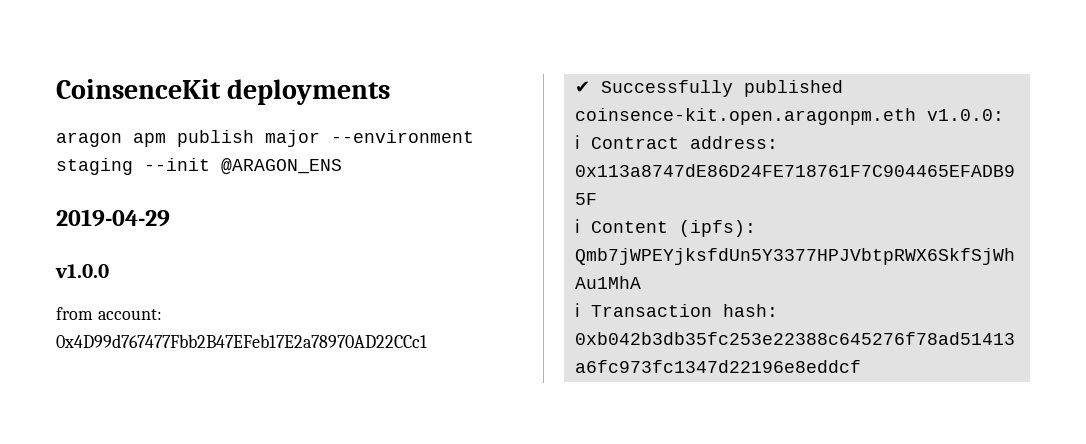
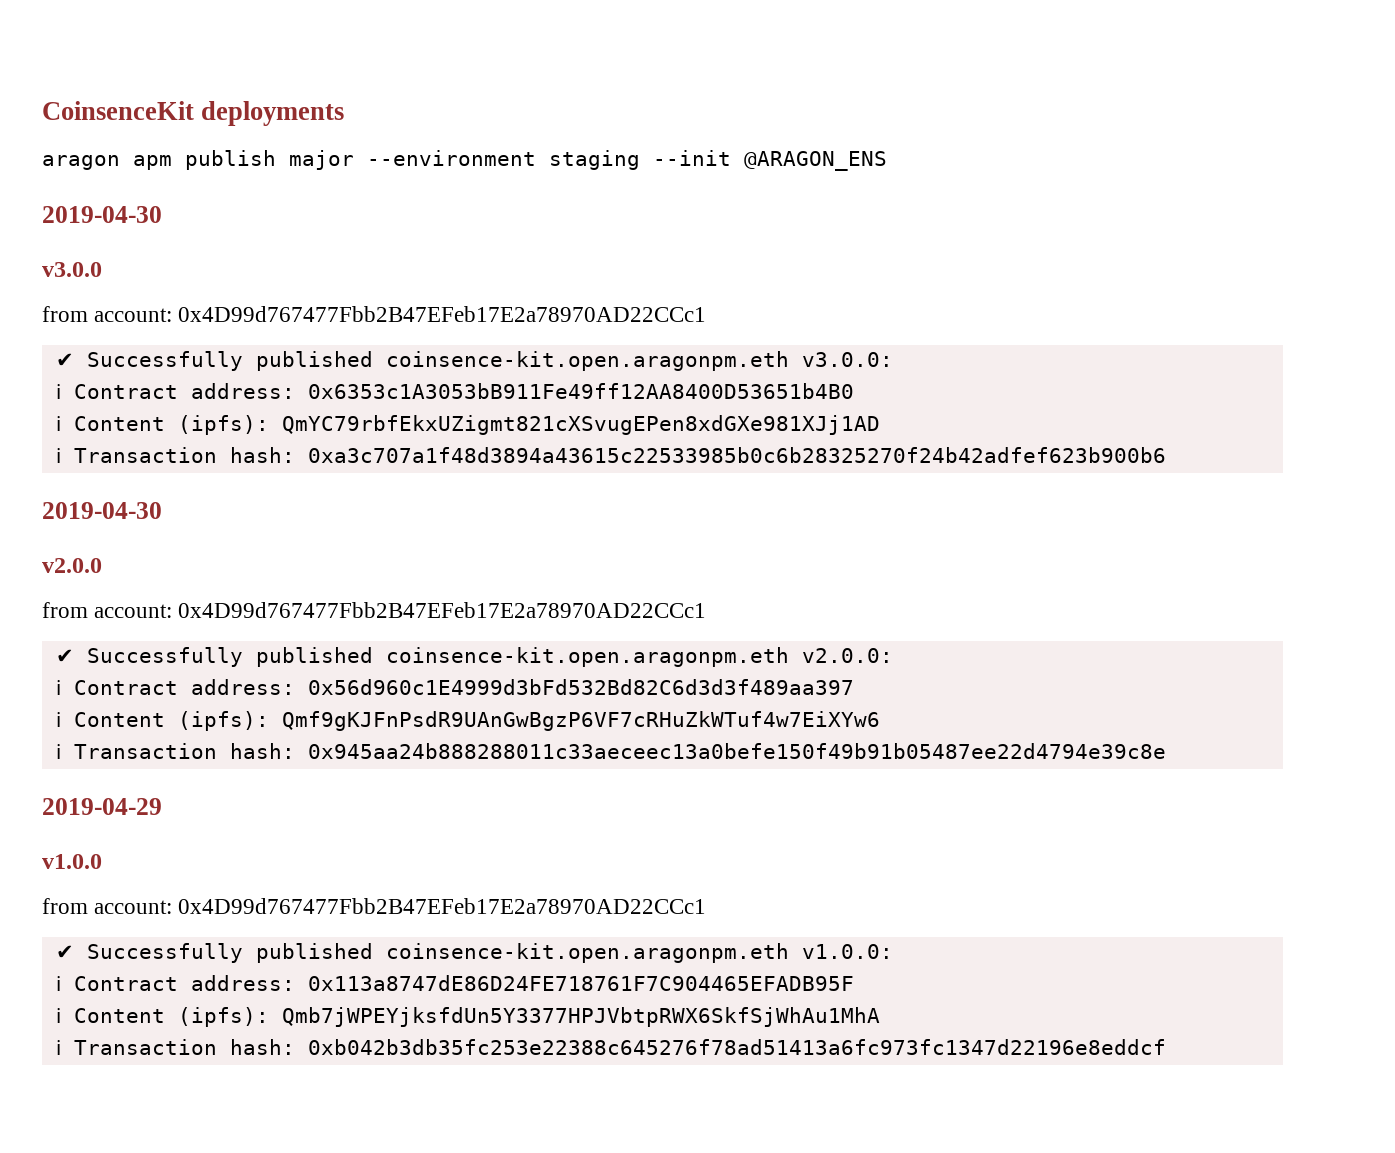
(342, 166) none -> [42,206,162,223] [42,262,102,277] [42,306,707,322] [55,351,893,371] [55,383,854,399] [55,415,880,435] [55,447,1166,463] [42,502,162,519] [42,558,102,573] [42,602,707,618] [55,647,893,667] [55,679,854,695] [55,711,880,731] [55,743,1166,759] // 2019-04-30 // v3.0.0 // from account: 0x4D99d767477Fbb2B47EFeb17E2a78970AD22CCc1 // ✔ Successfully published coinsence-kit.open.aragonpm.eth v3.0.0: // ℹ Contract address: 0x6353c1A3053bB911Fe49ff12AA8400D53651b4B0 // ℹ Content (ipfs): QmYC79rbfEkxUZigmt821cXSvugEPen8xdGXe981XJj1AD // ℹ Transaction hash: 0xa3c707a1f48d3894a43615c22533985b0c6b28325270f24b42adfef623b900b6 // 2019-04-30 // v2.0.0 // from account: 0x4D99d767477Fbb2B47EFeb17E2a78970AD22CCc1 // ✔ Successfully published coinsence-kit.open.aragonpm.eth v2.0.0: // ℹ Contract address: 0x56d960c1E4999d3bFd532Bd82C6d3d3f489aa397 // ℹ Content (ipfs): Qmf9gKJFnPsdR9UAnGwBgzP6VF7cRHuZkWTuf4w7EiXYw6 // ℹ Transaction hash: 0x945aa24b888288011c33aeceec13a0befe150f49b91b05487ee22d4794e39c8e

